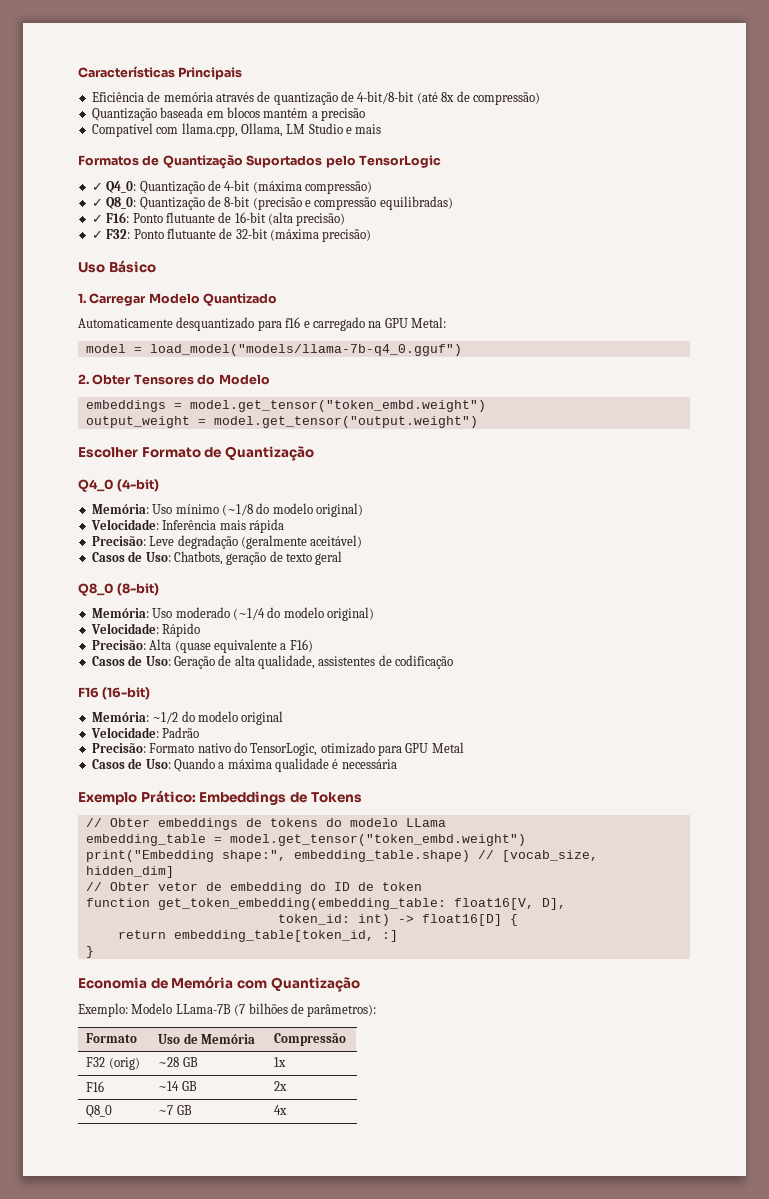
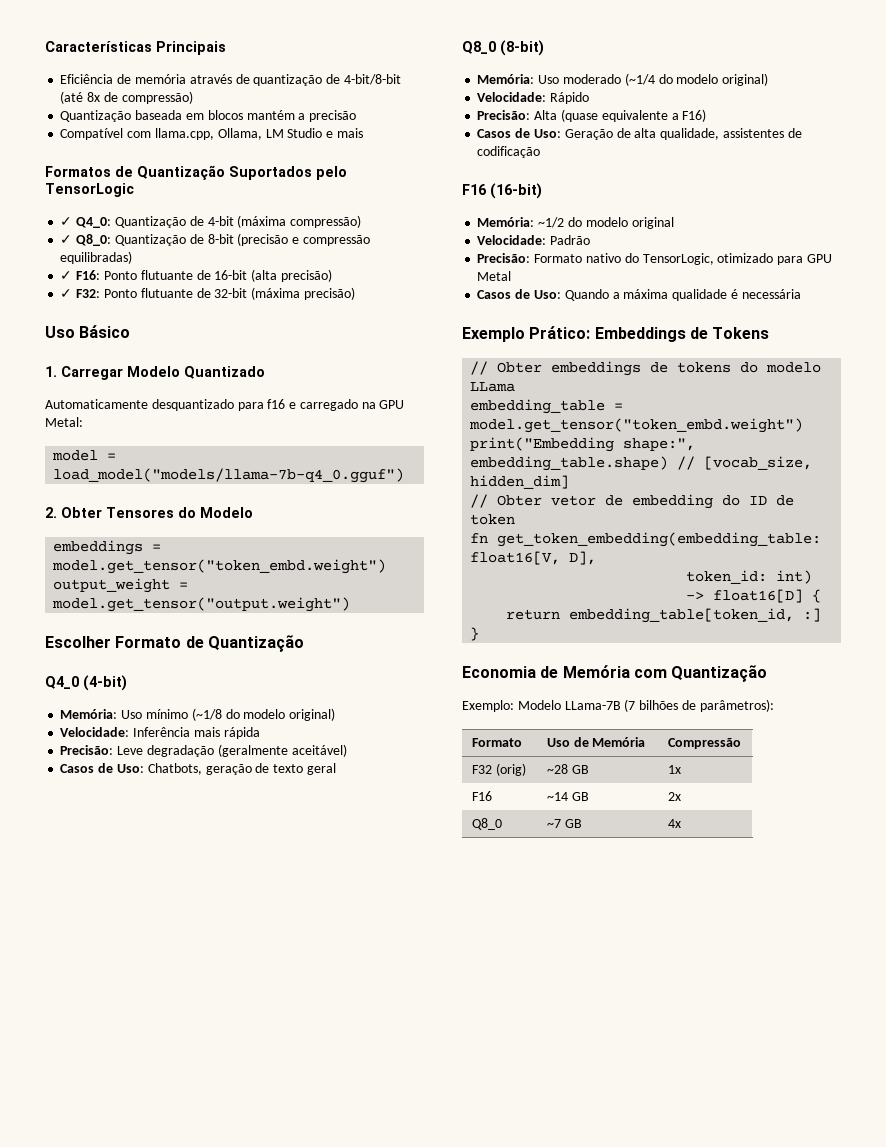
[85,898,150,907] function -> [470,533,489,543] fn

